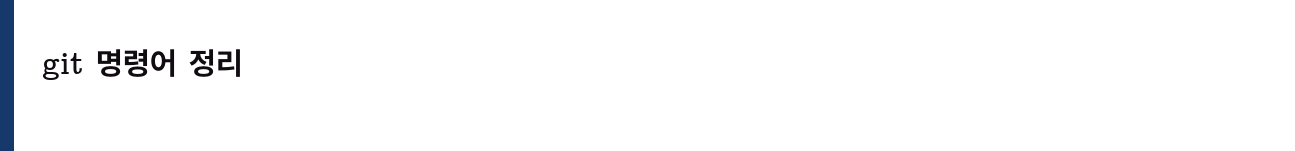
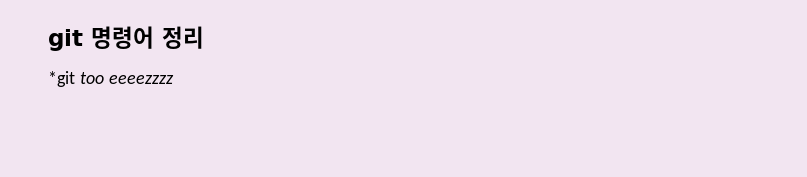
(243, 63) none -> [48,71,174,87] // *git too eeeezzzz

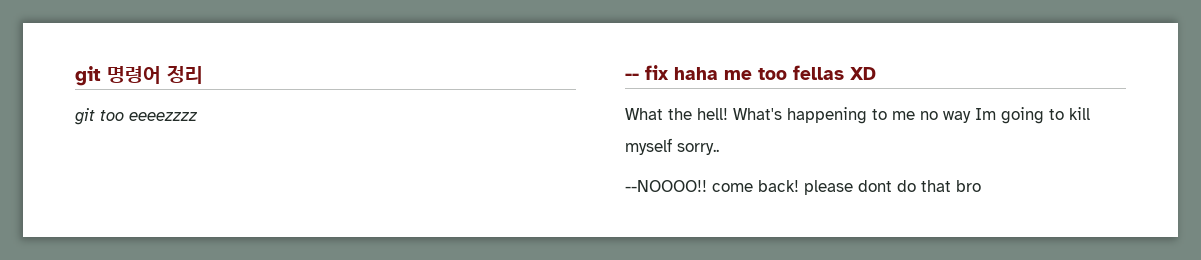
[48,71,75,87] *git -> [74,108,95,125] git
(174, 79) none -> [625,65,876,80] [625,107,1090,124] [625,138,719,155] [625,180,981,195] // -- fix haha me too fellas XD // What the hell! What's happening to me no way Im going to kill myself sorry.. // --NOOOO!! come back! please dont do that bro

